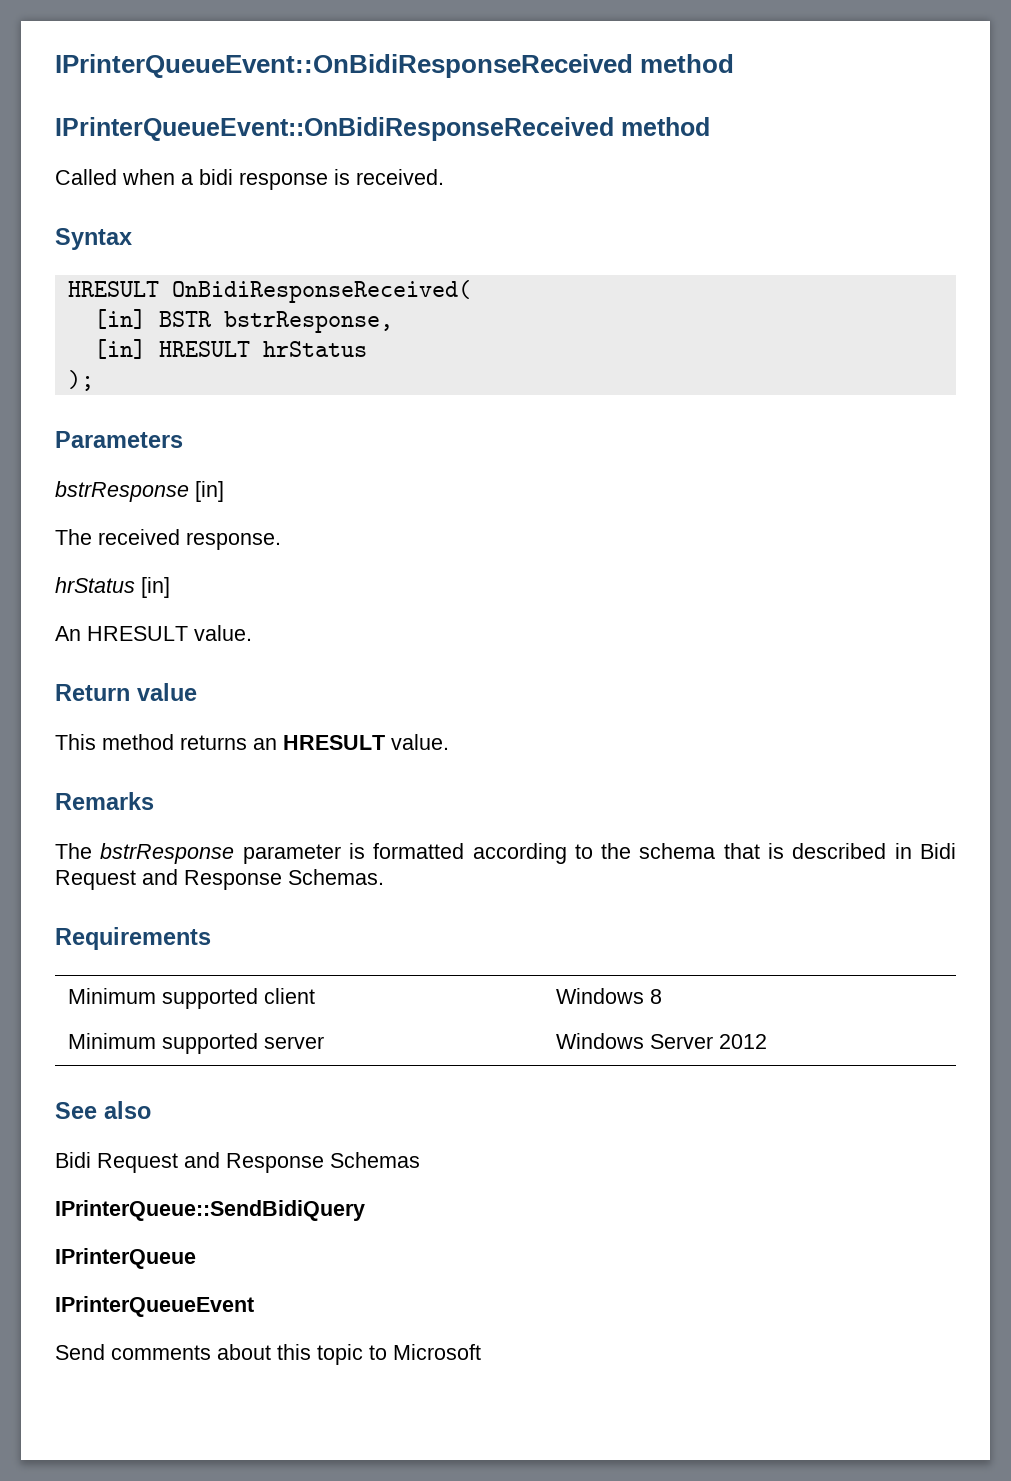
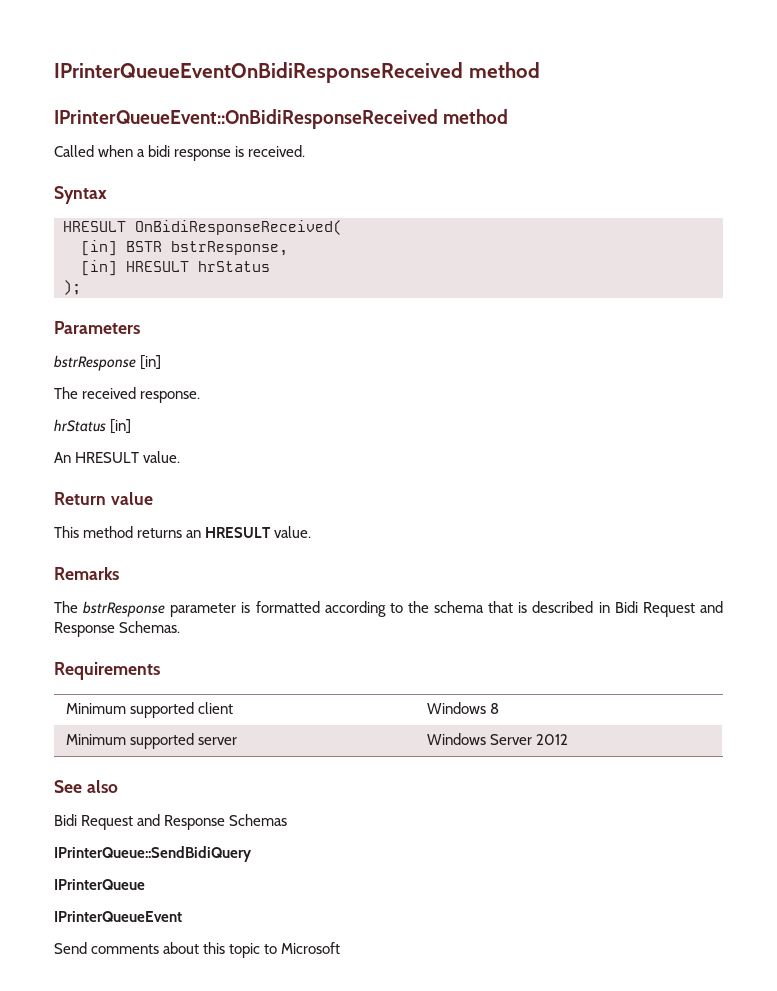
[55,54,633,78] IPrinterQueueEvent::OnBidiResponseReceived -> [54,62,463,83] IPrinterQueueEventOnBidiResponseReceived

